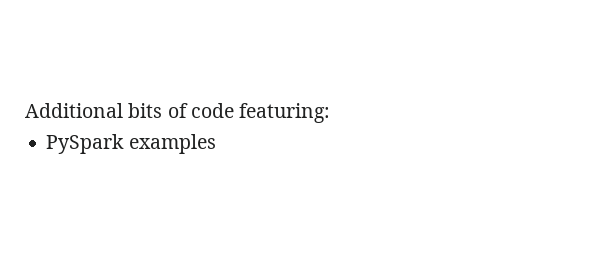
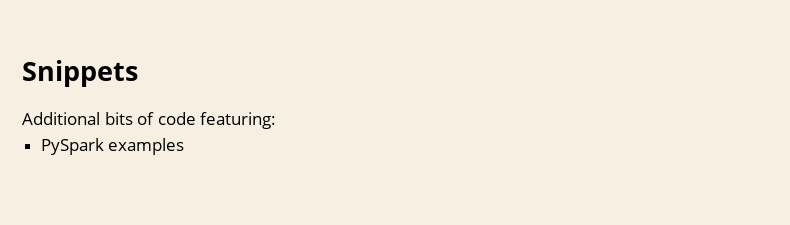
(25, 110) none -> [22,60,138,87] Snippets //

